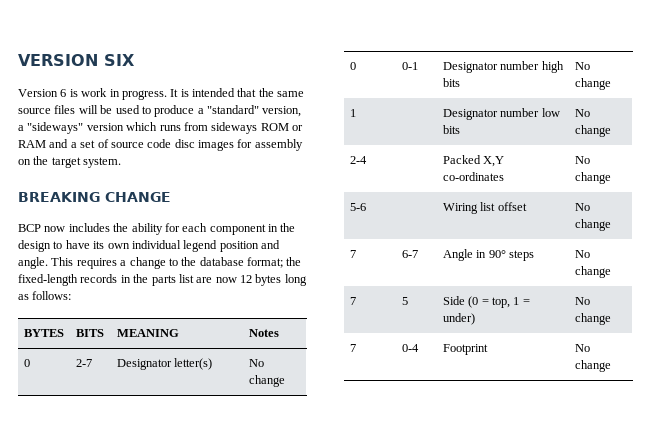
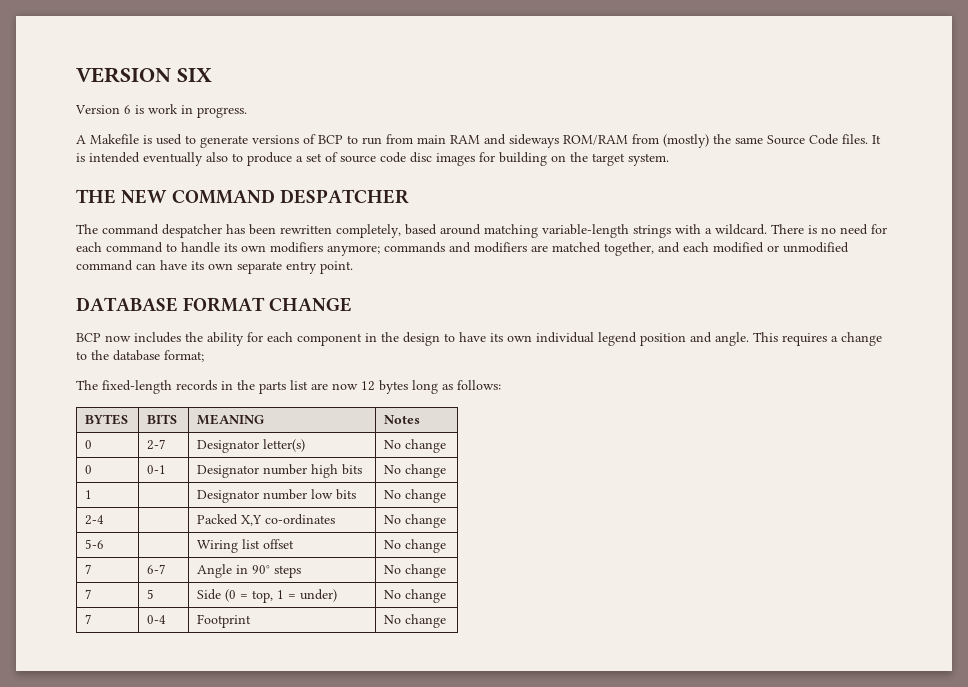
[170,88,305,97] [18,105,302,117] [18,122,303,134] [18,139,69,148] It is intended that the same source files will be used to produce a "standard" version, a "sideways" version which runs from sideways ROM or RAM and -> [76,134,881,148] [76,152,292,166] // A Makefile is used to generate versions of BCP to run from main RAM and sideways ROM/RAM from (mostly) the same Source Code files. It is intended eventually also to produce
[254,139,303,151] assembly -> [499,152,547,166] building
[18,192,100,202] BREAKING -> [76,189,410,204] [76,224,887,238] [76,242,849,256] [76,260,353,274] [76,297,266,312] THE NEW COMMAND DESPATCHER // The command despatcher has been rewritten completely, based around matching variable-length strings with a wildcard. There is no need for each command to handle its own modifiers anymore; commands and modifiers are matched together, and each modified or unmodified command can have its own separate entry point. // DATABASE FORMAT
[286,257,302,266] the -> [76,380,98,390] // The

